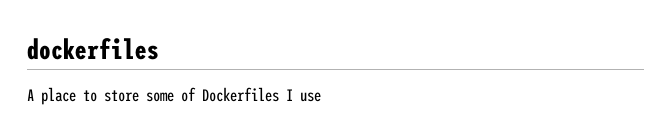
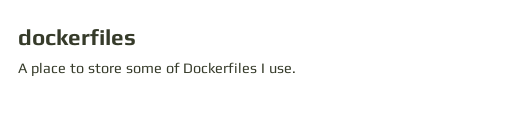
[300,92,321,102] use -> [269,65,297,74] use.

